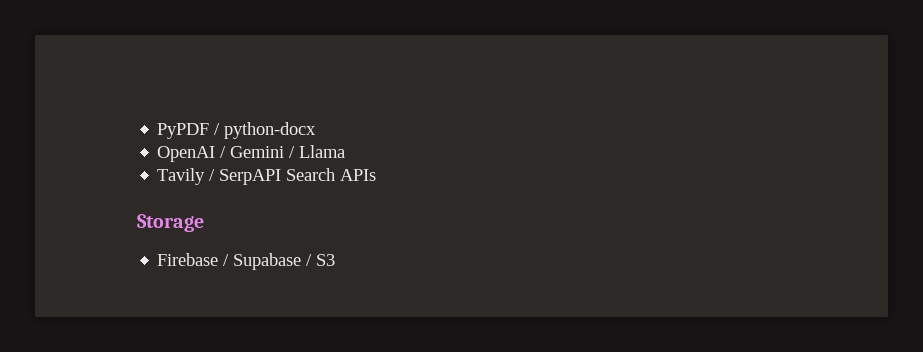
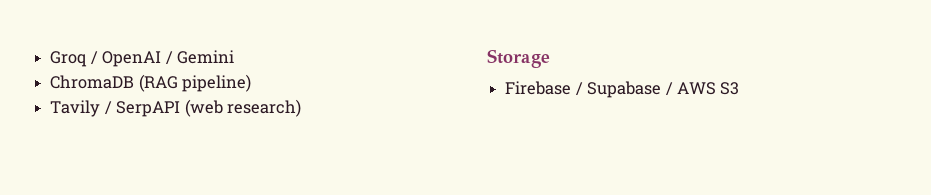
[157,122,317,139] PyPDF / python-docx // -> [50,51,98,67] Groq /
[289,145,346,158] / Llama -> [50,74,252,92] // ChromaDB (RAG pipeline)
[286,168,377,181] Search APIs -> [184,99,301,117] (web research)
(313, 260) none -> [676,82,716,95] AWS

